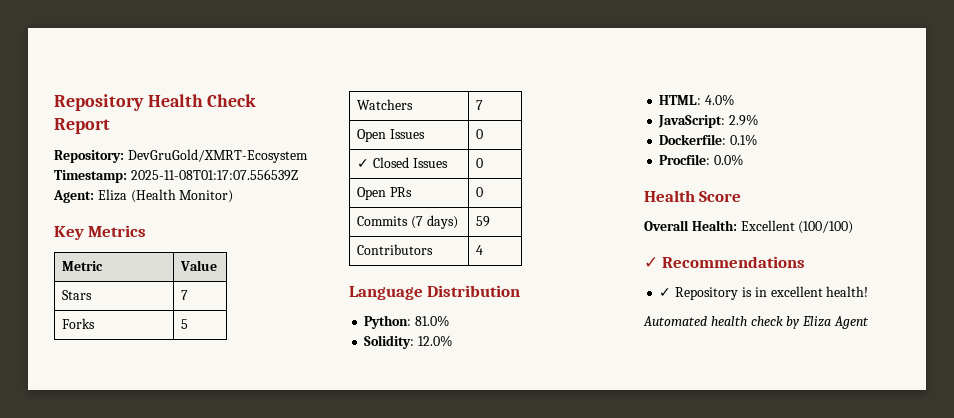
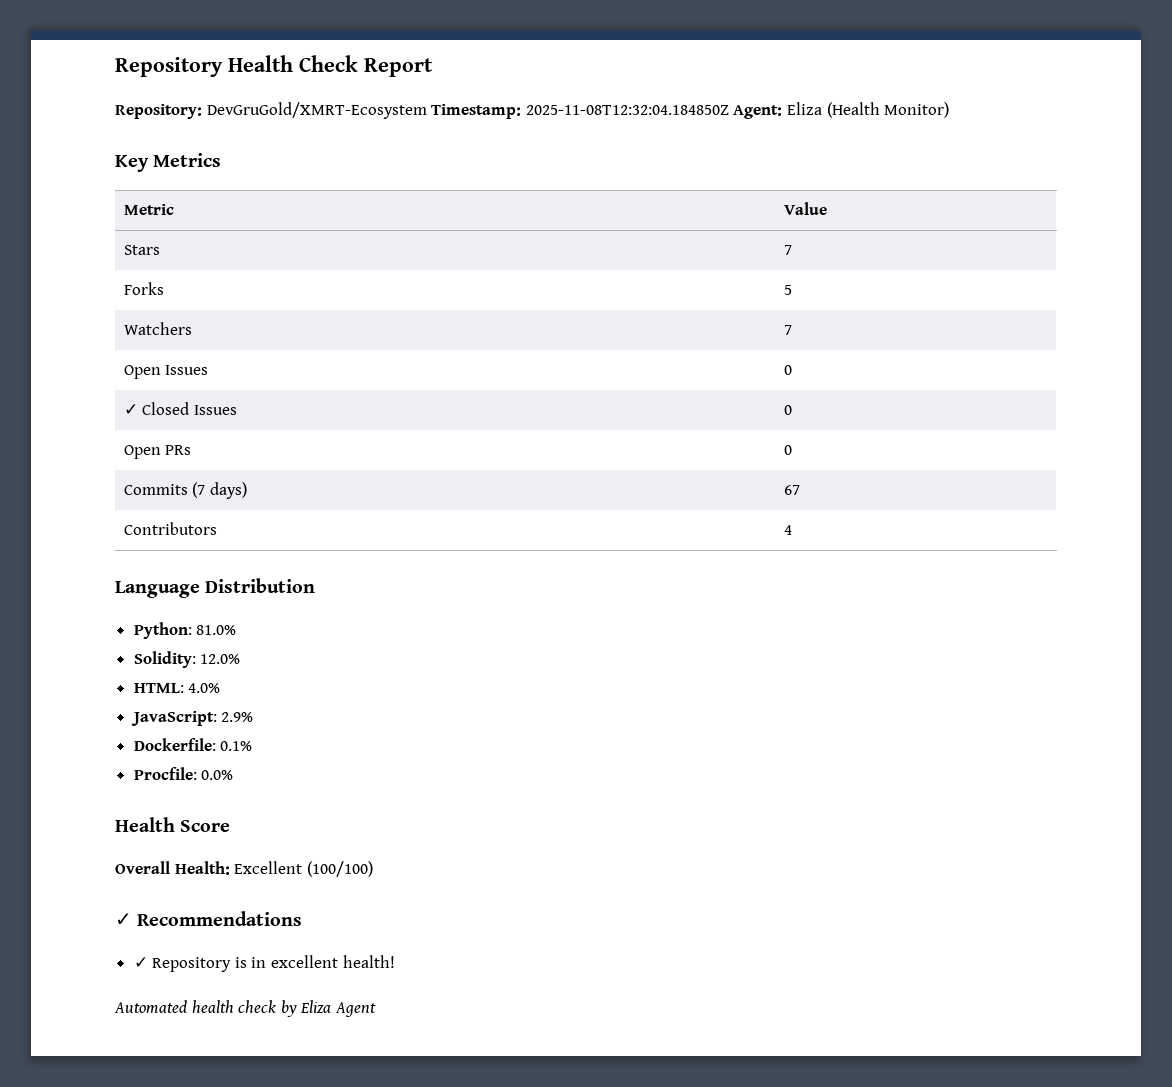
[130,169,298,181] 2025-11-08T01:17:07.556539Z -> [525,105,729,115] 2025-11-08T12:32:04.184850Z
[475,216,490,227] 59 -> [783,485,800,495] 67

